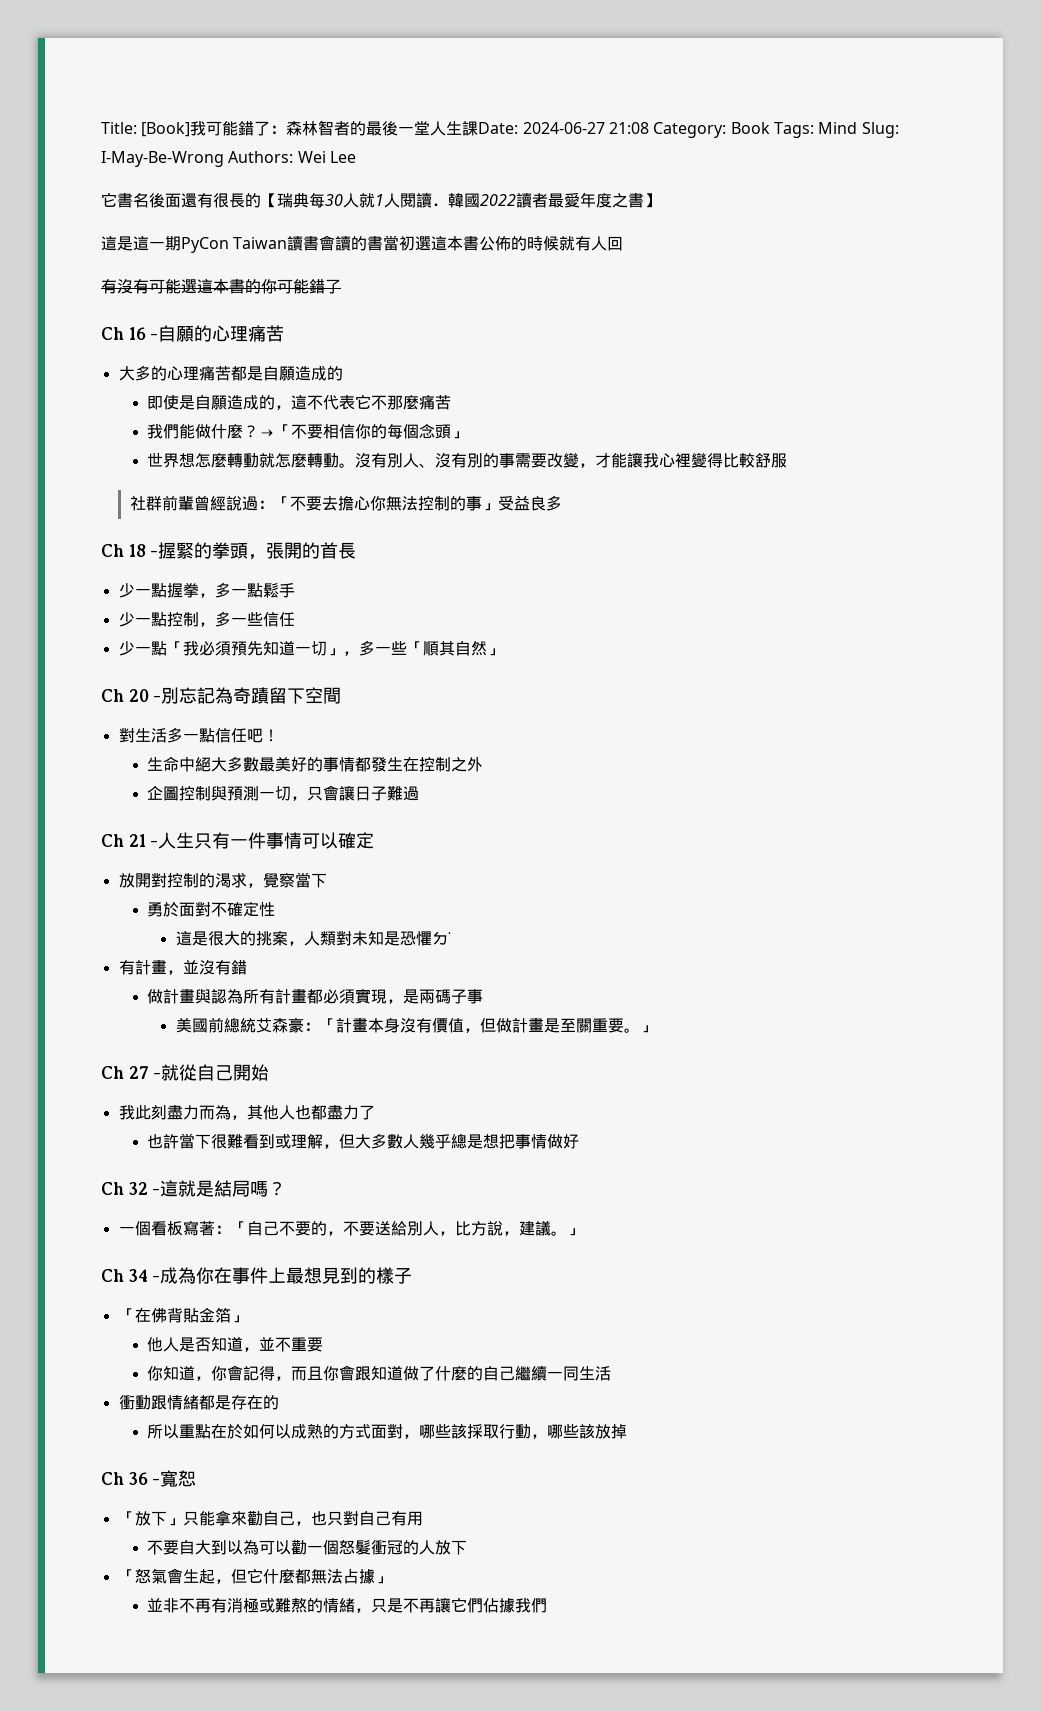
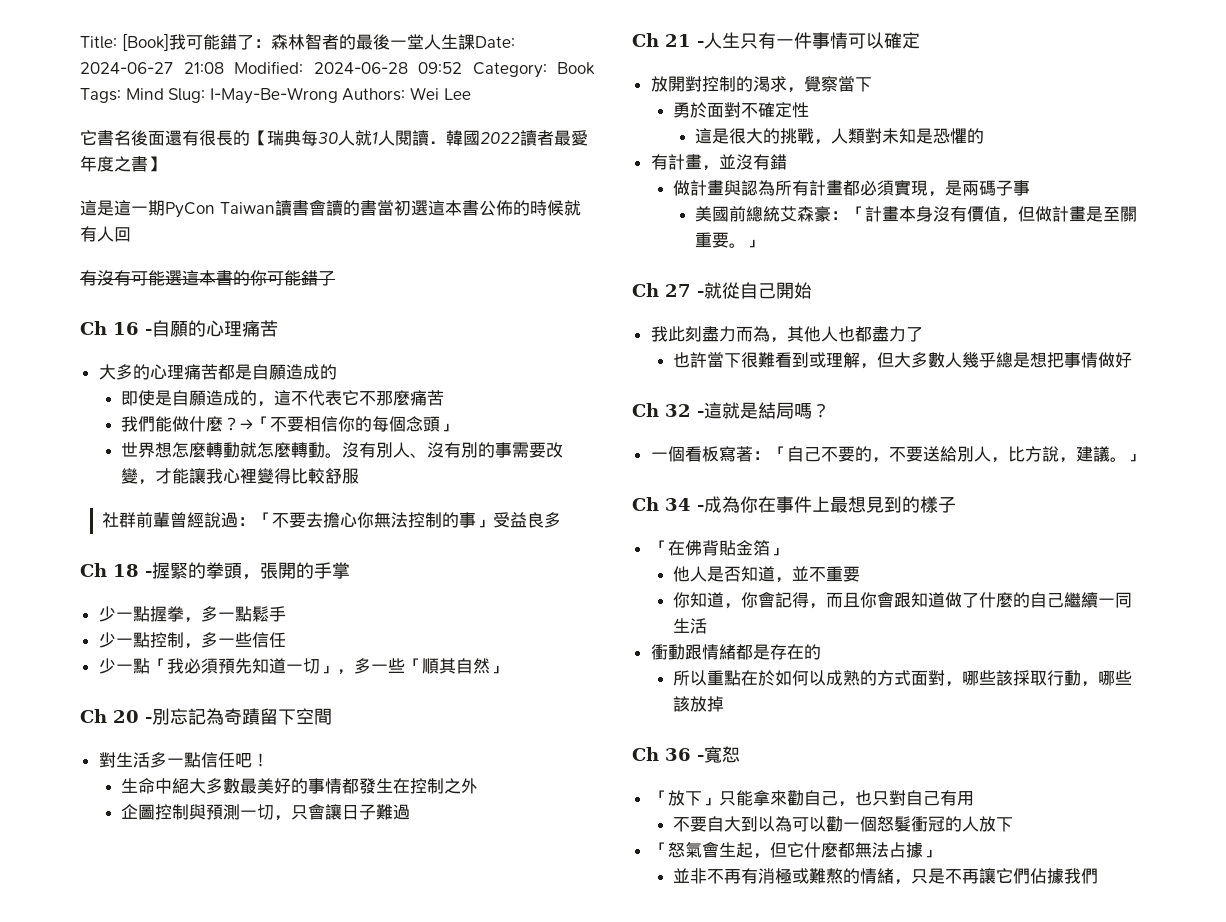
(649, 128) none -> [234,61,462,74] Modified: 2024-06-28 09:52
[320,542,357,559] 首長 -> [314,562,350,579] 手掌
[271,931,288,946] 案 -> [797,128,815,144] 戰
[431,931,451,945] ㄉ˙ -> [967,128,985,144] 的

